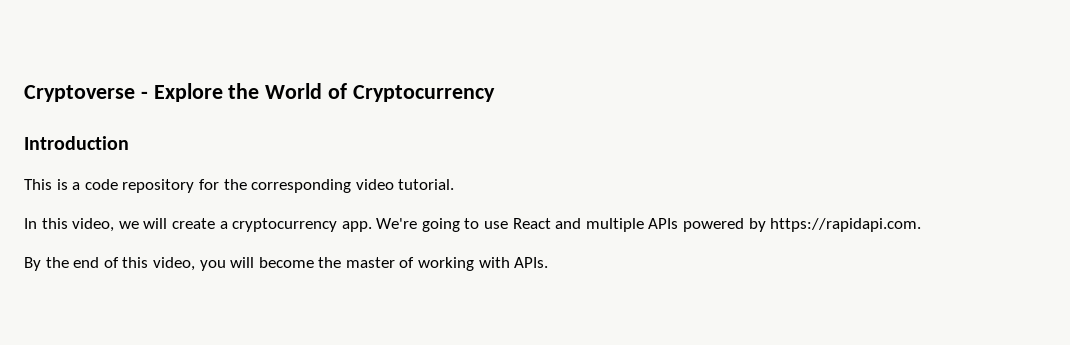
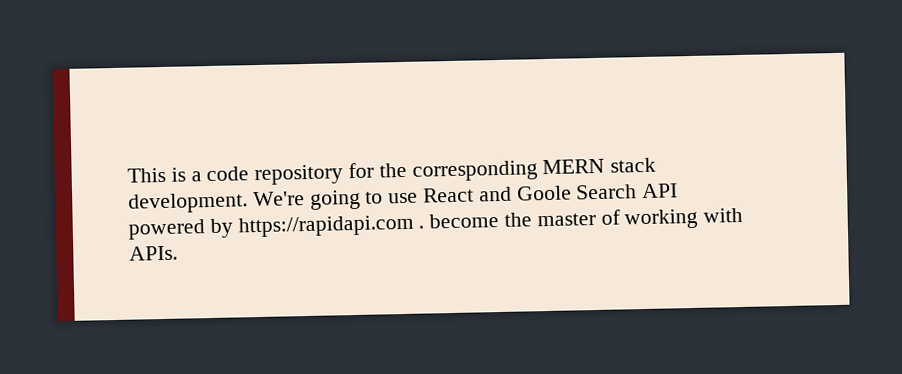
[24,83,495,102] [24,136,129,150] Cryptoverse - Explore the World of Cryptocurrency // Introduction // -> (127, 175) none
[355,179,455,190] [24,218,372,232] video tutorial. // In this video, we will create a cryptocurrency app. -> [542,157,657,175] [128,192,248,214] MERN stack development.
[585,218,922,232] [24,257,255,271] multiple APIs powered by https://rapidapi.com. // By the end of this video, you will -> [516,183,679,201] [128,214,425,240] Goole Search API powered by https://rapidapi.com .

